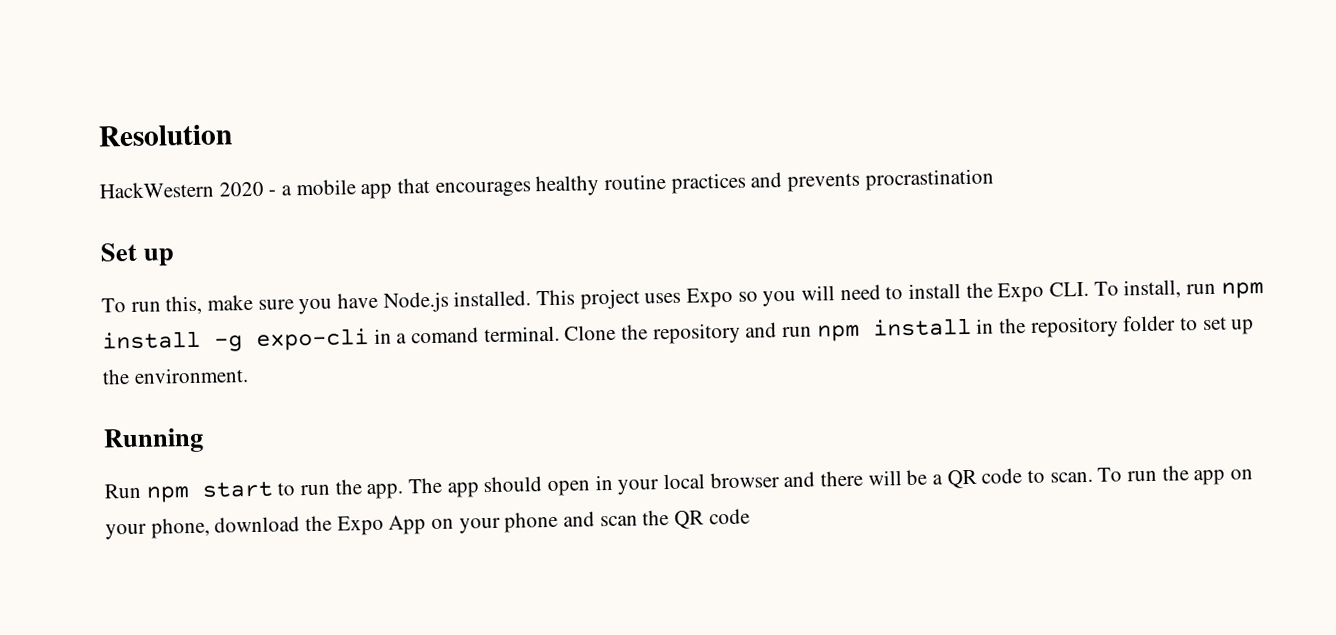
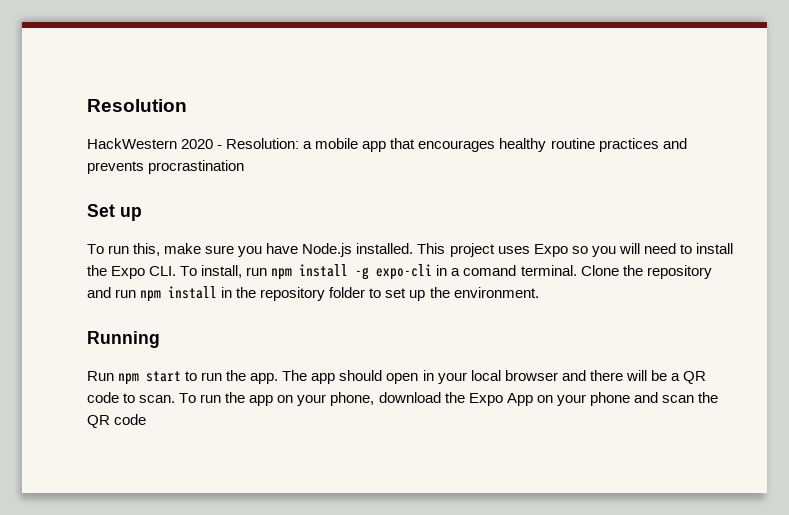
(277, 192) none -> [226,138,300,149] Resolution:

